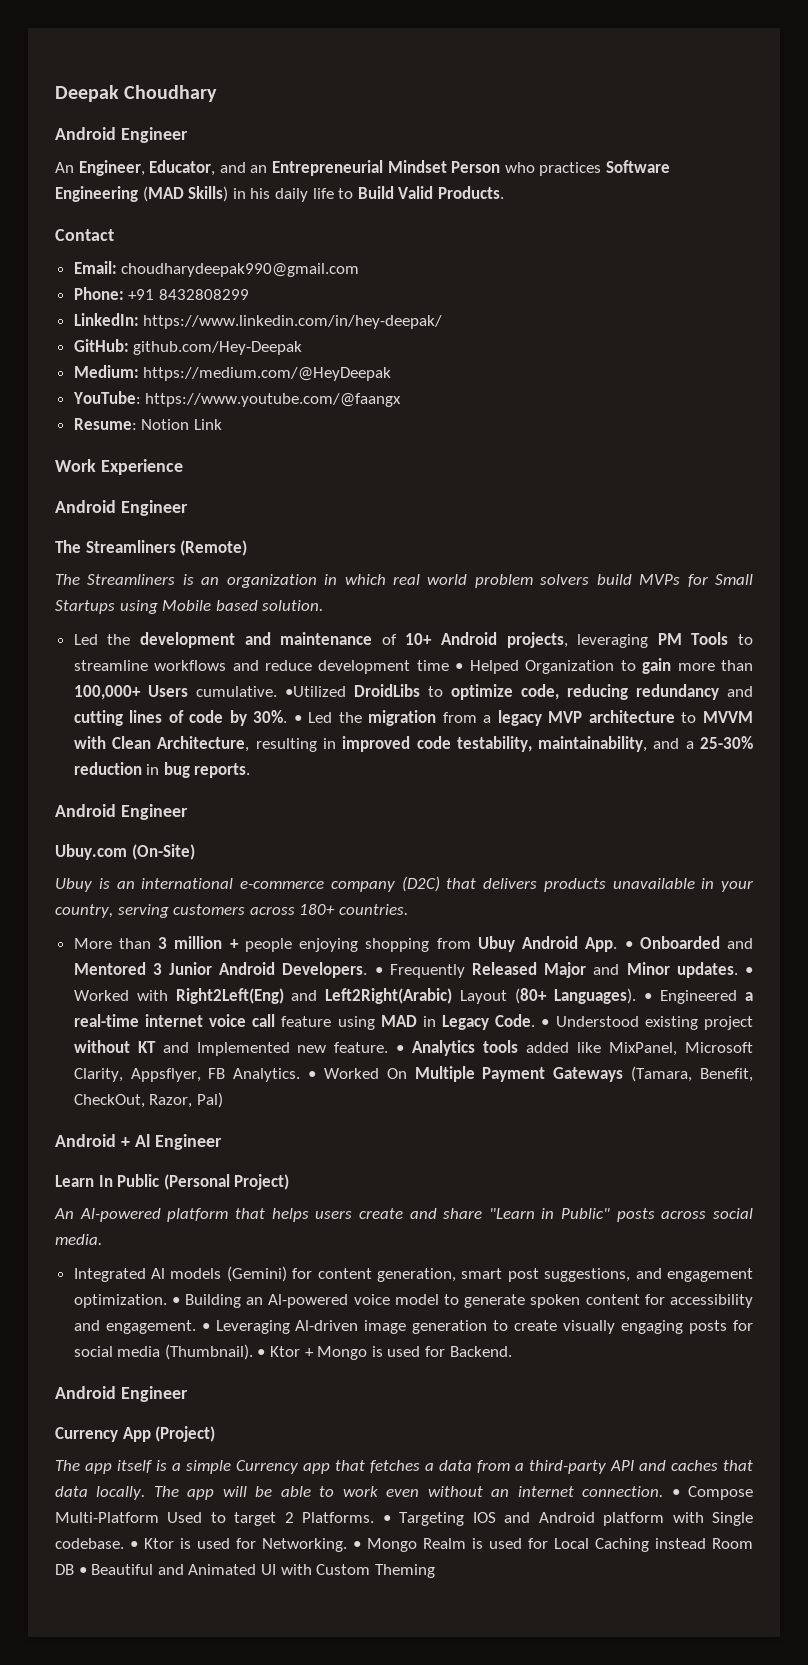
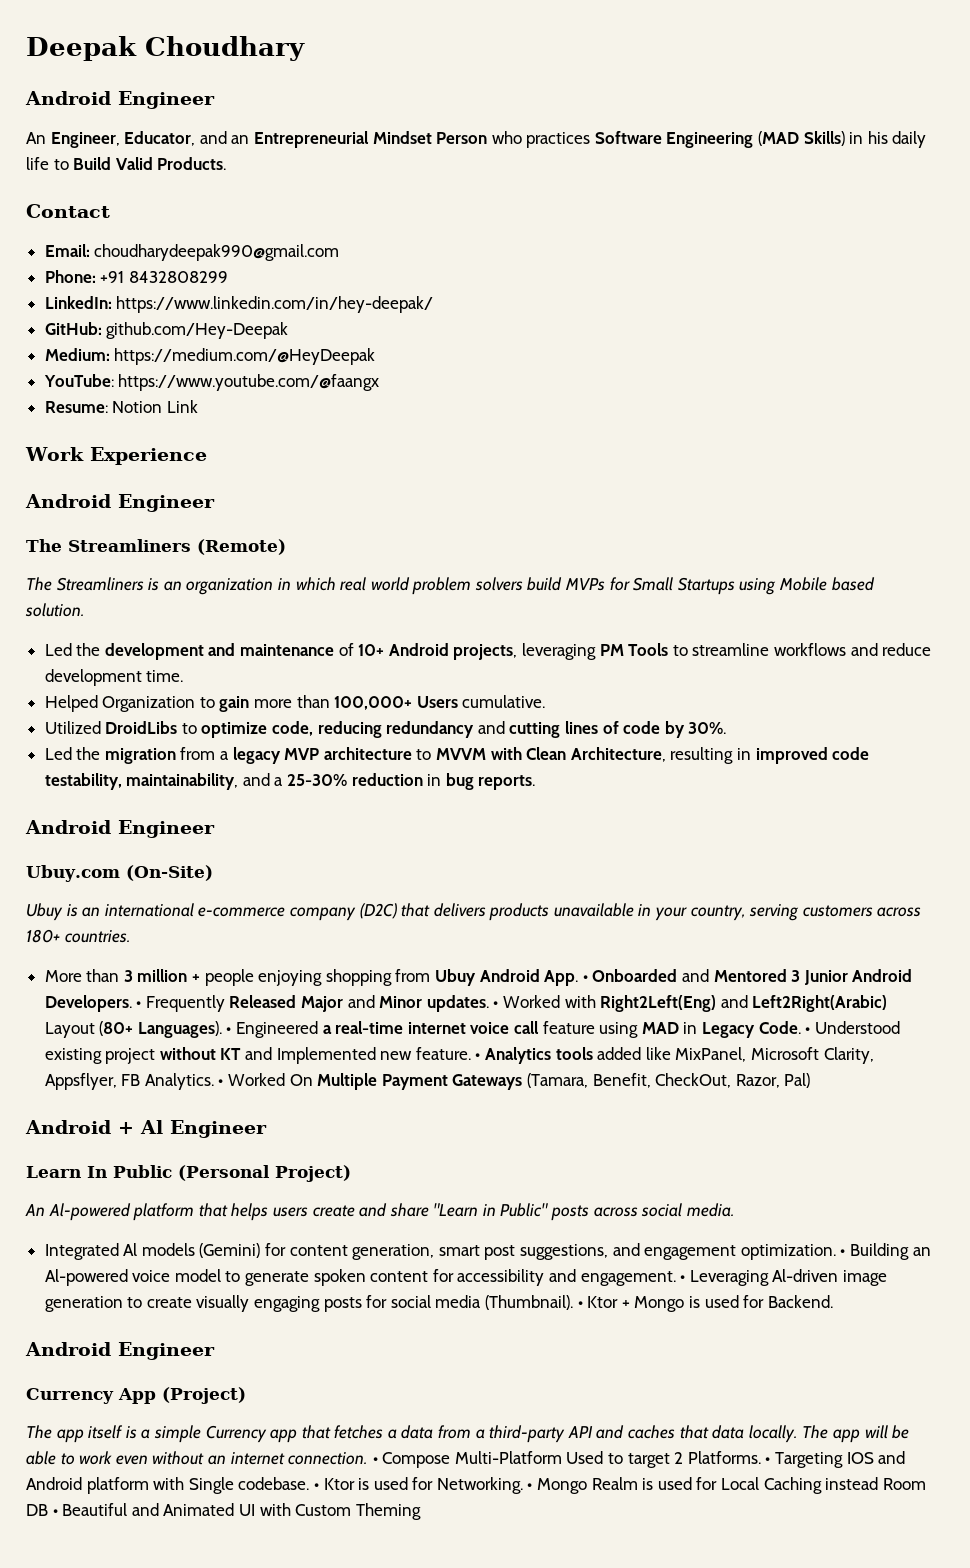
[416,660,464,671] time • -> [146,670,184,682] time. //
[284,686,346,697] •Utilized -> [44,721,101,734] // Utilized
[293,715,302,723] • -> (727, 728) //

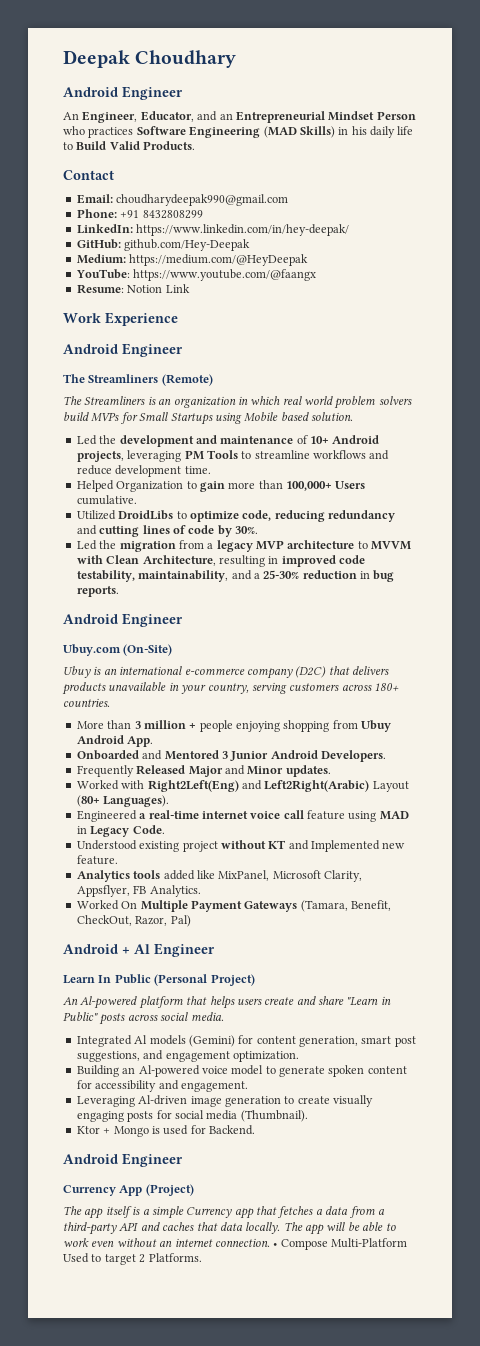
[582,975,588,982] • -> (154, 741) //
[136,1001,142,1008] • -> (386, 756) //
[493,1001,499,1008] • -> (331, 771) //
[226,1027,232,1034] • -> (170, 801) //
[805,1027,811,1034] • -> (165, 829) //
[475,1053,481,1060] • -> (118, 860) //
[218,1079,224,1086] • -> (201, 891) //
[840,1249,846,1256] • -> (299, 1056) //
[680,1275,686,1282] • -> (248, 1086) //
[577,1301,583,1308] • -> (308, 1116) //
[765,1451,906,1468] [26,1477,926,1494] [26,1503,421,1520] • Targeting IOS and Android platform with Single codebase. • Ktor is used for Networking. • Mongo Realm is used for Local Caching instead Room DB • Beautiful and Animated UI with Custom Theming -> (202, 1257) none

